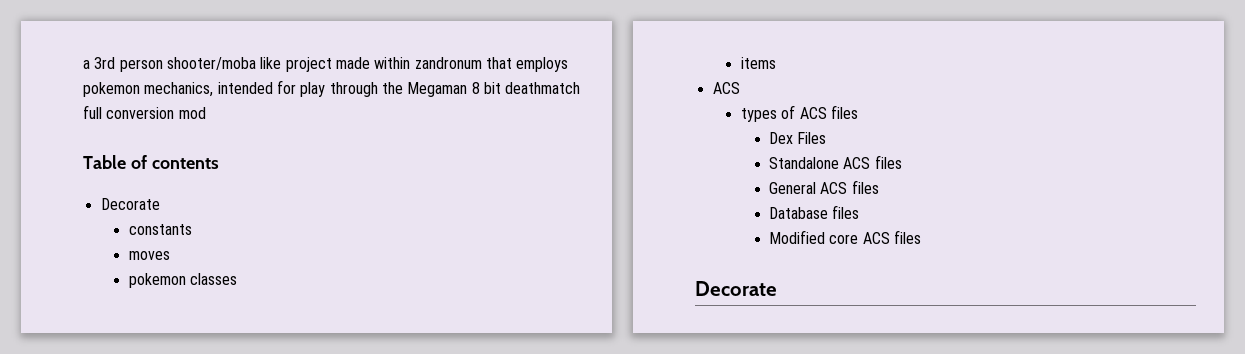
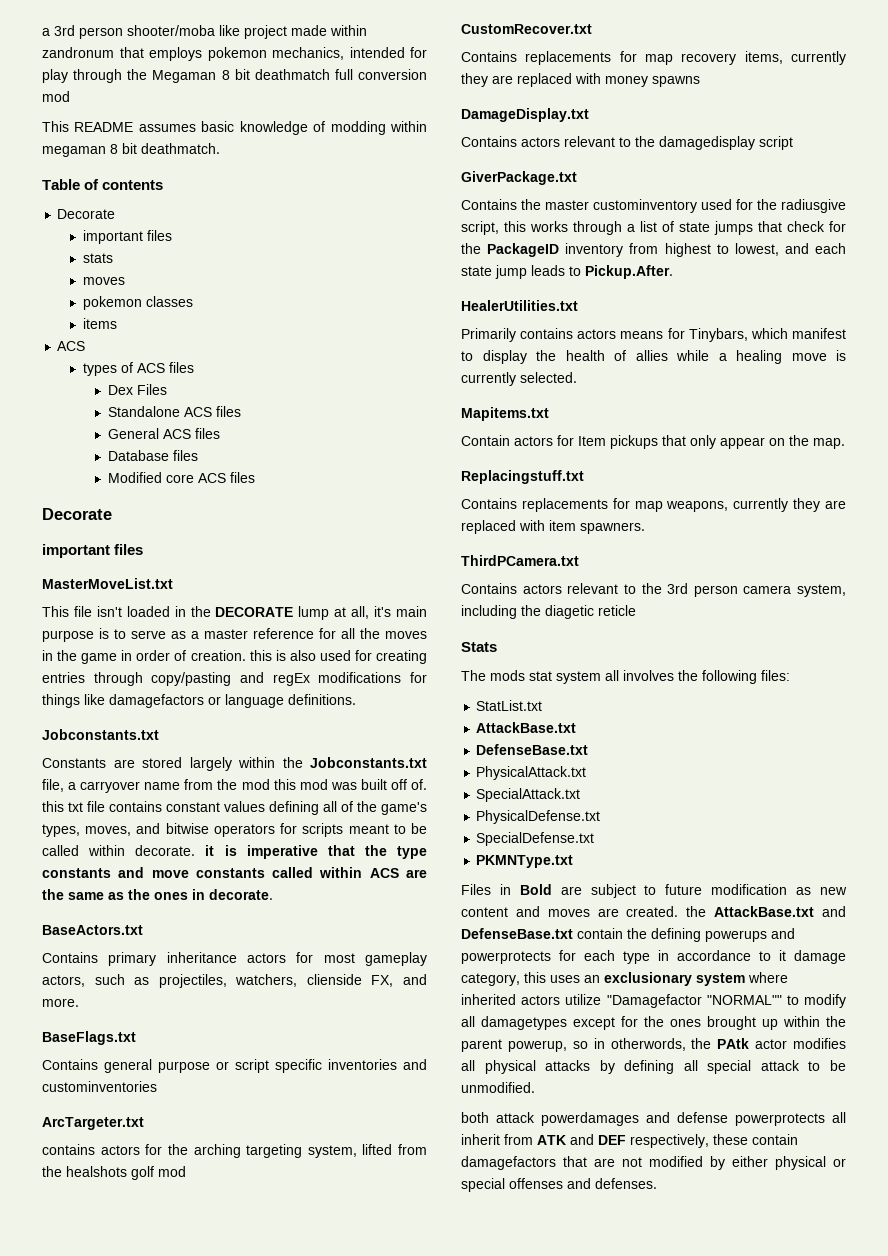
(206, 113) none -> [42,121,427,135] [42,143,220,157] // This README assumes basic knowledge of modding within megaman 8 bit deathmatch.
[128,224,192,235] constants -> [82,230,172,244] [82,253,113,263] important files // stats
(777, 288) none -> [42,544,144,558] [42,578,173,589] [42,606,428,620] [42,628,427,642] [42,650,427,664] [42,672,427,686] [42,694,356,708] [42,729,159,740] [42,757,427,771] [42,779,427,793] [42,801,427,815] [42,823,428,837] [42,845,427,859] [42,867,427,878] [42,889,273,900] [42,925,143,935] [42,952,427,966] [42,974,427,988] [42,998,79,1007] [42,1031,136,1045] [42,1059,427,1073] [42,1081,157,1092] [42,1117,144,1130] [42,1144,427,1158] [42,1166,186,1180] [461,24,592,34] [461,51,846,65] [461,73,700,87] [461,108,589,122] [461,136,793,150] [461,171,577,185] [461,199,846,213] [461,221,846,235] [461,243,846,257] [461,265,673,279] [461,300,578,311] [461,328,846,342] [461,350,846,364] [461,372,577,386] [461,407,549,421] [461,435,845,449] [461,470,584,484] [461,498,846,512] [461,520,645,534] [461,555,579,566] [461,583,846,597] [461,605,636,619] [461,642,497,652] [461,670,790,684] [476,700,543,711] [476,722,577,733] [476,744,589,755] [476,766,587,780] [476,788,581,802] [476,810,601,824] [476,832,595,846] [476,855,574,868] [461,884,847,898] [461,906,846,917] [461,928,795,942] [461,950,846,964] [461,972,788,986] [461,994,846,1008] [461,1016,846,1030] [461,1038,846,1052] [461,1060,846,1074] [461,1082,535,1093] [461,1112,846,1126] [461,1134,798,1148] [461,1156,846,1170] [461,1178,657,1192] // important files // MasterMoveList.txt // This file isn't loaded in the DECORATE lump at all, it's main purpose is to serve as a master reference for all the moves in the game in order of creation. this is also used for creating entries through copy/pasting and regEx modifications for things like damagefactors or language definitions. // Jobconstants.txt // Constants are stored largely within the Jobconstants.txt file, a carryover name from the mod this mod was built off of. this txt file contains constant values defining all of the game's types, moves, and bitwise operators for scripts meant to be called within decorate. it is imperative that the type constants and move constants called within ACS are the same as the ones in decorate. // BaseActors.txt // Contains primary inheritance actors for most gameplay actors, such as projectiles, watchers, clienside FX, and more. // BaseFlags.txt // Contains general purpose or script specific inventories and custominventories // ArcTargeter.txt // contains actors for the arching targeting system, lifted from the healshots golf mod // CustomRecover.txt // Contains replacements for map recovery items, currently they are replaced with money spawns // DamageDisplay.txt // Contains actors relevant to the damagedisplay script // GiverPackage.txt // Contains the master custominventory used for the radiusgive script, this works through a list of state jumps that check for the PackageID inventory from highest to lowest, and each state jump leads to Pickup.After. // HealerUtilities.txt // Primarily contains actors means for Tinybars, which manifest to display the health of allies while a healing move is currently selected. // Mapitems.txt // Contain actors for Item pickups that only appear on the map. // Replacingstuff.txt // Contains replacements for map weapons, currently they are replaced with item spawners. // ThirdPCamera.txt // Contains actors relevant to the 3rd person camera system, including the diagetic reticle // Stats // The mods stat system all involves the following files: // StatList.txt // AttackBase.txt // DefenseBase.txt // PhysicalAttack.txt // SpecialAttack.txt // PhysicalDefense.txt // SpecialDefense.txt // PKMNType.txt // Files in Bold are subject to future modification as new content and moves are created. the AttackBase.txt and DefenseBase.txt contain the defining powerups and powerprotects for each type in accordance to it damage category, this uses an exclusionary system where inherited actors utilize "Damagefactor "NORMAL"" to modify all damagetypes except for the ones brought up within the parent powerup, so in otherwords, the PAtk actor modifies all physical attacks by defining all special attack to be unmodified. // both attack powerdamages and defense powerprotects all inherit from ATK and DEF respectively, these contain damagefactors that are not modified by either physical or special offenses and defenses.

